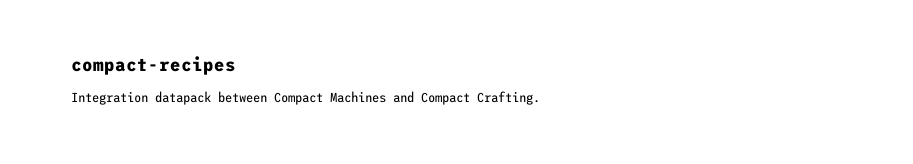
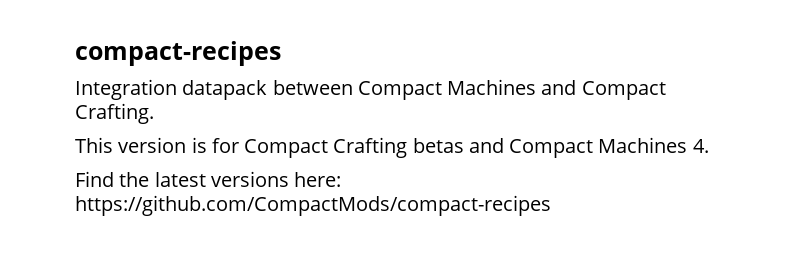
(540, 98) none -> [75,137,709,158] [75,171,342,187] [75,195,551,216] // This version is for Compact Crafting betas and Compact Machines 4. // Find the latest versions here: https://github.com/CompactMods/compact-recipes

